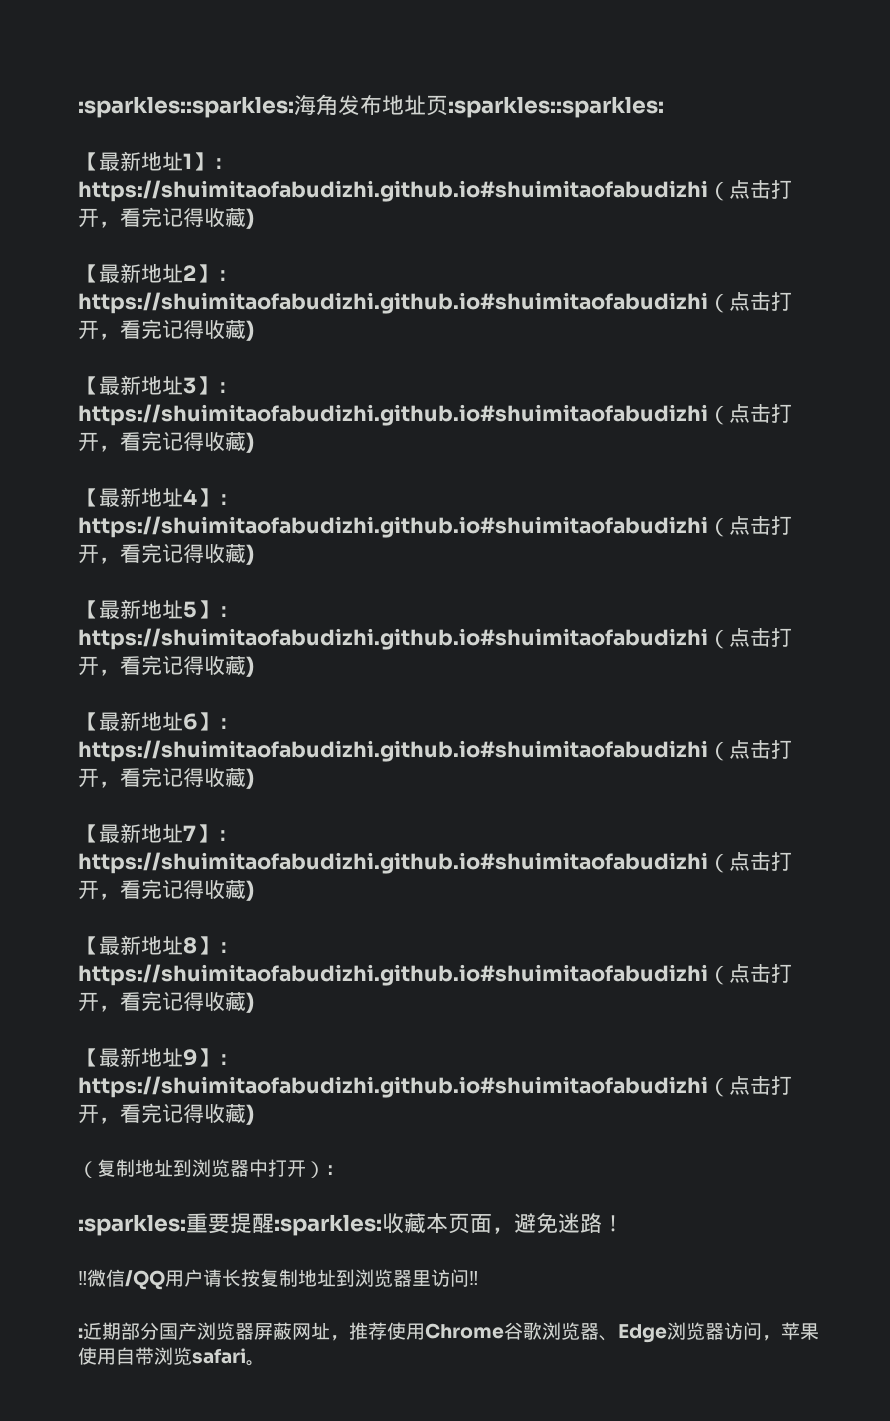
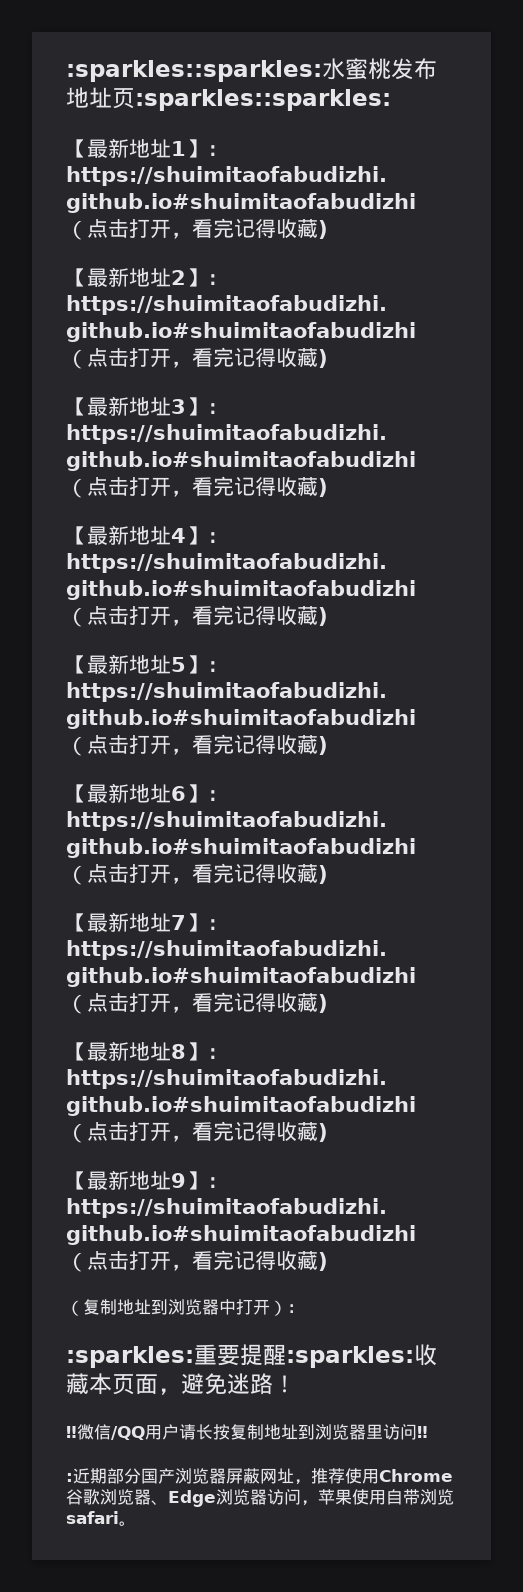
[78,94,338,118] :sparkles::sparkles:海角 -> [66,58,391,82] :sparkles::sparkles:水蜜桃

